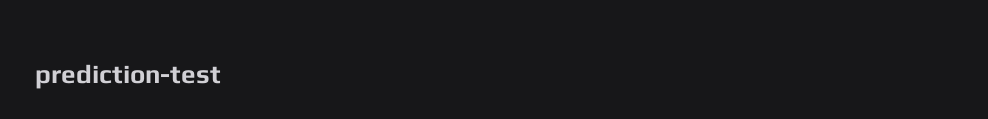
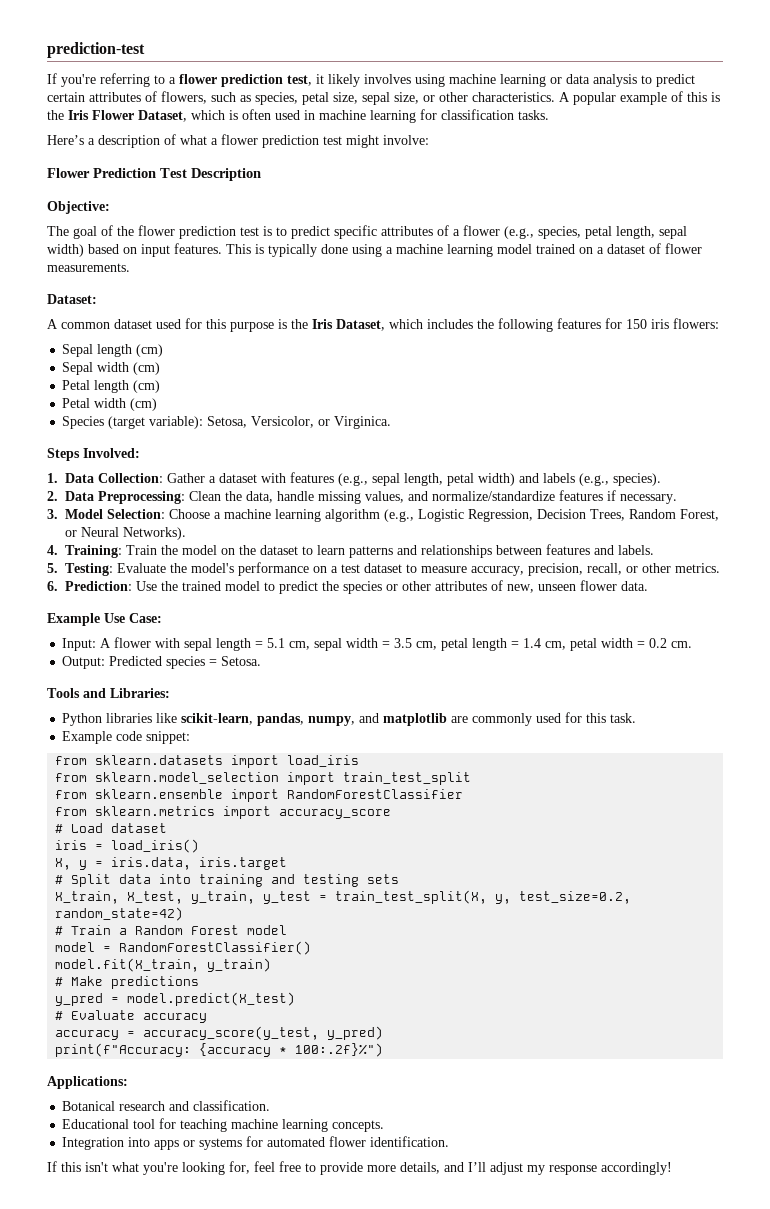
(221, 76) none -> [47,73,695,87] [47,91,720,105] [47,109,549,123] [47,134,429,148] [47,168,261,181] [47,201,110,214] [47,225,687,239] [47,243,702,257] [47,263,130,272] [47,294,97,304] [47,318,719,332] [62,344,164,357] [62,362,161,375] [62,380,161,393] [62,398,158,411] [62,416,392,429] [47,448,140,461] [47,472,662,486] [47,490,678,504] [47,509,720,522] [65,527,187,540] [47,544,655,558] [47,562,721,576] [47,580,649,594] [47,613,162,626] [62,637,693,651] [62,656,262,669] [47,688,170,698] [62,712,637,726] [62,731,191,744] [55,755,360,768] [55,772,472,785] [55,789,464,802] [55,806,392,819] [55,823,168,833] [55,839,200,853] [55,857,288,870] [55,874,400,887] [55,890,632,904] [55,907,184,921] [55,925,288,935] [55,941,312,955] [55,958,272,972] [55,976,200,989] [55,992,296,1006] [55,1010,208,1023] [55,1026,384,1040] [55,1043,384,1057] [47,1076,128,1089] [62,1100,271,1111] [62,1118,385,1132] [62,1136,450,1150] [47,1161,672,1175] // If you're referring to a flower prediction test, it likely involves using machine learning or data analysis to predict certain attributes of flowers, such as species, petal size, sepal size, or other characteristics. A popular example of this is the Iris Flower Dataset, which is often used in machine learning for classification tasks. // Here’s a description of what a flower prediction test might involve: // Flower Prediction Test Description // Objective: // The goal of the flower prediction test is to predict specific attributes of a flower (e.g., species, petal length, sepal width) based on input features. This is typically done using a machine learning model trained on a dataset of flower measurements. // Dataset: // A common dataset used for this purpose is the Iris Dataset, which includes the following features for 150 iris flowers: // Sepal length (cm) // Sepal width (cm) // Petal length (cm) // Petal width (cm) // Species (target variable): Setosa, Versicolor, or Virginica. // Steps Involved: // 1. Data Collection: Gather a dataset with features (e.g., sepal length, petal width) and labels (e.g., species). // 2. Data Preprocessing: Clean the data, handle missing values, and normalize/standardize features if necessary. // 3. Model Selection: Choose a machine learning algorithm (e.g., Logistic Regression, Decision Trees, Random Forest, or Neural Networks). // 4. Training: Train the model on the dataset to learn patterns and relationships between features and labels. // 5. Testing: Evaluate the model's performance on a test dataset to measure accuracy, precision, recall, or other metrics. // 6. Prediction: Use the trained model to predict the species or other attributes of new, unseen flower data. // Example Use Case: // Input: A flower with sepal length = 5.1 cm, sepal width = 3.5 cm, petal length = 1.4 cm, petal width = 0.2 cm. // Output: Predicted species = Setosa. // Tools and Libraries: // Python libraries like scikit-learn, pandas, numpy, and matplotlib are commonly used for this task. // Example code snippet: // from sklearn.datasets import load_iris // from sklearn.model_selection import train_test_split // from sklearn.ensemble import RandomForestClassifier // from sklearn.metrics import accuracy_score // # Load dataset // iris = load_iris() // X, y = iris.data, iris.target // # Split data into training and testing sets // X_train, X_test, y_train, y_test = train_test_split(X, y, test_size=0.2, random_state=42) // # Train a Random Forest model // model = RandomForestClassifier() // model.fit(X_train, y_train) // # Make predictions // y_pred = model.predict(X_test) // # Evaluate accuracy // accuracy = accuracy_score(y_test, y_pred) // print(f"Accuracy: {accuracy * 100:.2f}%") // Applications: // Botanical research and classification. // Educational tool for teaching machine learning concepts. // Integration into apps or systems for automated flower identification. // If this isn't what you're looking for, feel free to provide more details, and I’ll adjust my response accordingly!

